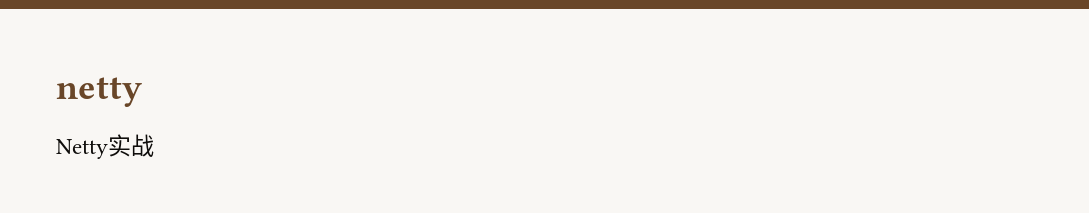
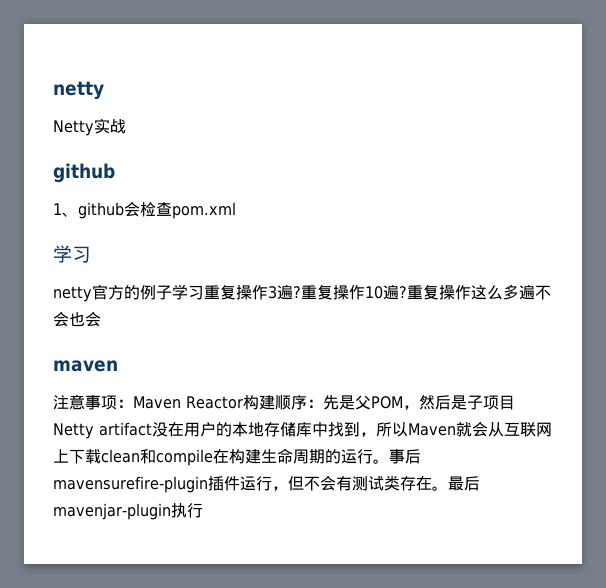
(154, 145) none -> [53,163,115,183] [53,201,236,219] [53,245,91,263] [53,284,551,302] [53,311,101,327] [53,360,118,372] [53,394,515,410] [53,421,552,439] [53,448,421,466] [53,475,480,493] [53,503,203,520] // github // 1、github会检查pom.xml // 学习 // netty官方的例子学习重复操作3遍?重复操作10遍?重复操作这么多遍不会也会 // maven // 注意事项：Maven Reactor构建顺序：先是父POM，然后是子项目Netty artifact没在用户的本地存储库中找到，所以Maven就会从互联网上下载clean和compile在构建生命周期的运行。事后mavensurefire-plugin插件运行，但不会有测试类存在。最后mavenjar-plugin执行

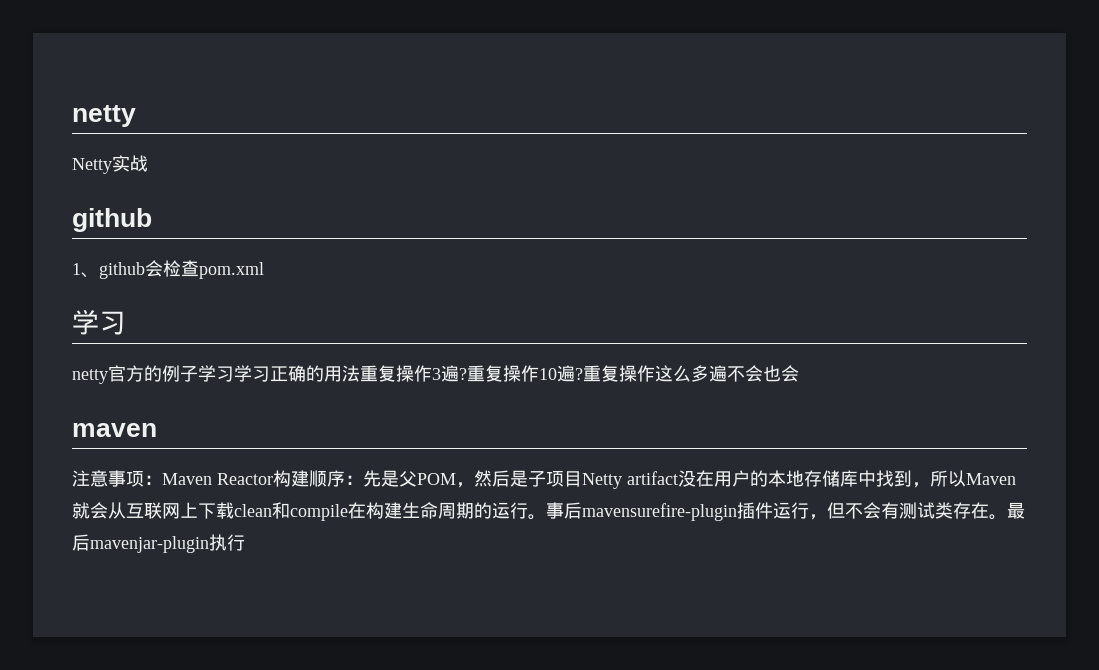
(204, 293) none -> [234,365,360,382] 学习正确的用法

